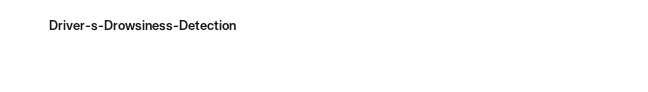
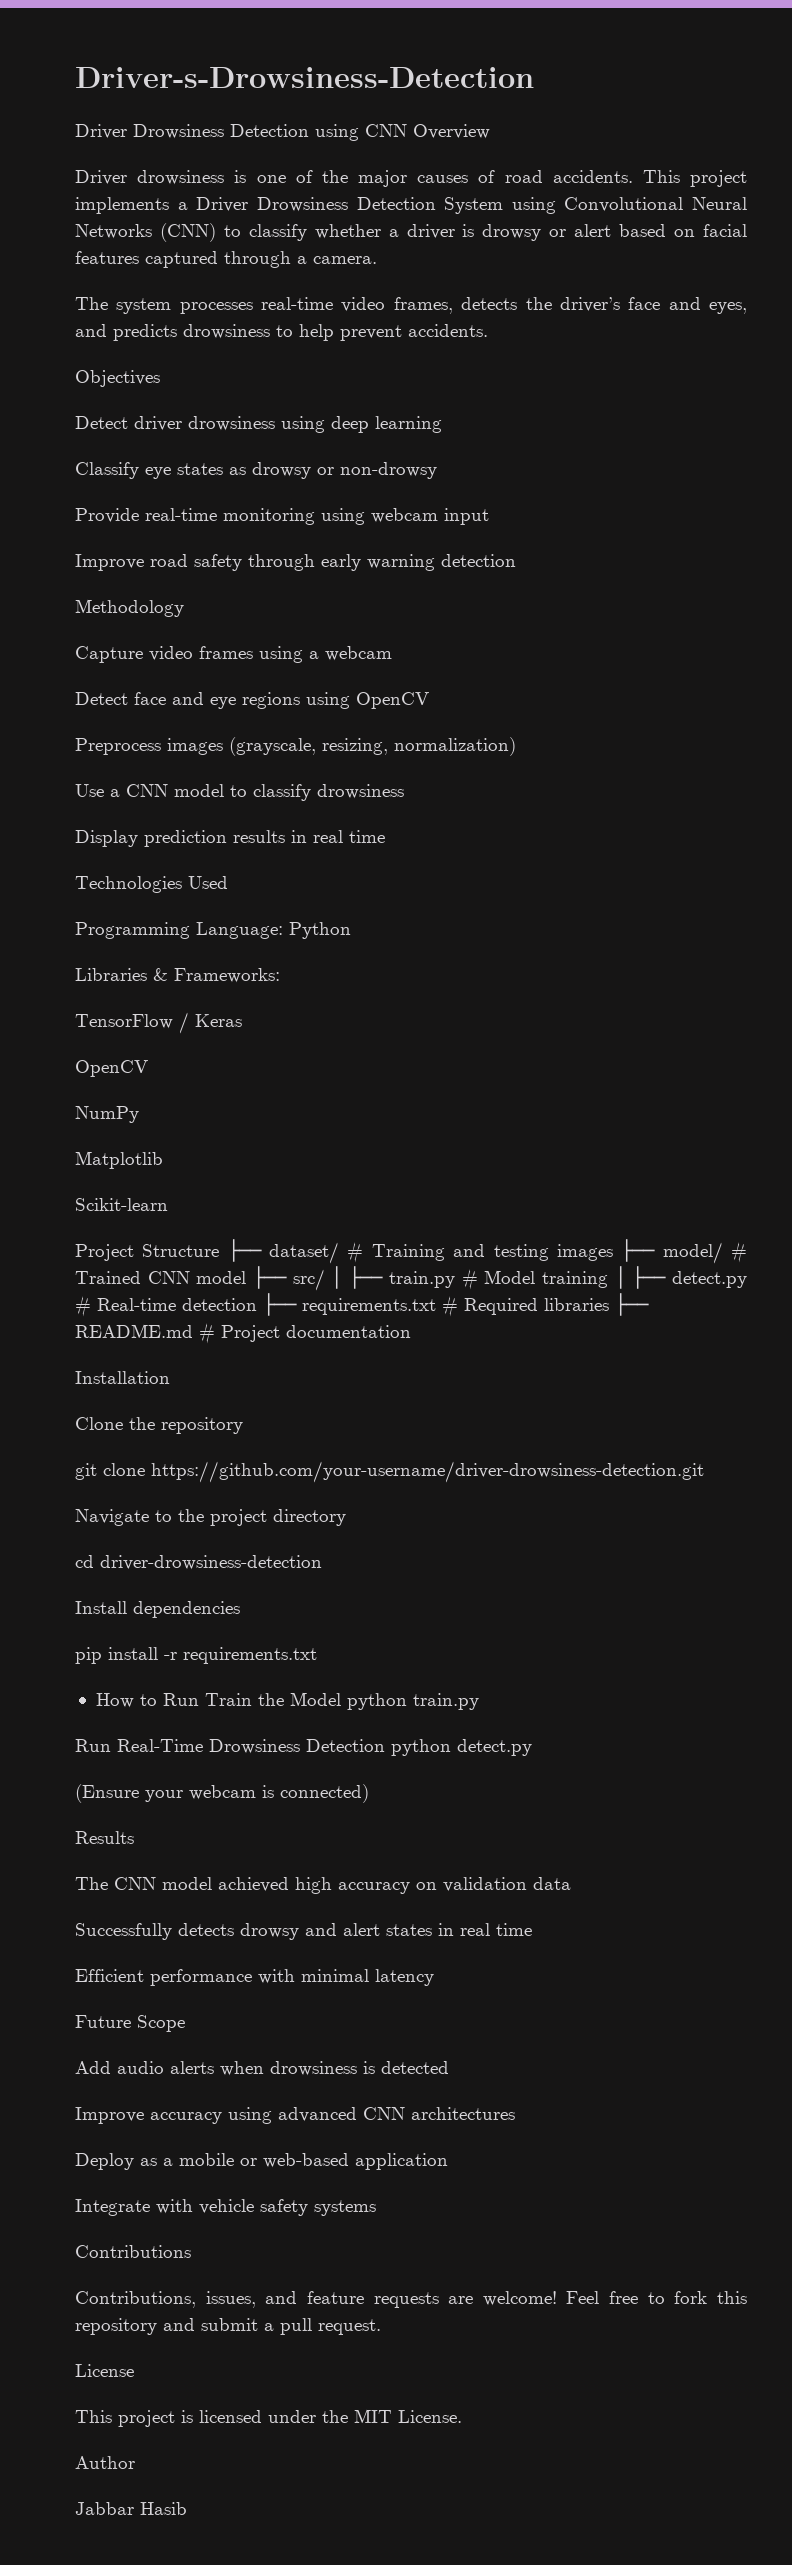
(236, 25) none -> [75,124,490,141] [75,170,747,187] [75,197,747,214] [75,223,747,242] [75,251,377,268] [75,297,748,314] [75,324,488,341] [75,370,160,387] [75,416,442,433] [75,462,437,479] [75,508,489,525] [75,554,516,571] [75,599,184,617] [75,646,392,663] [75,692,429,709] [75,737,516,756] [75,784,404,801] [75,830,385,847] [75,876,228,893] [75,922,351,939] [75,968,280,983] [75,1012,242,1034] [75,1060,148,1077] [75,1106,139,1123] [75,1151,163,1169] [75,1198,168,1211] [75,1239,748,1264] [75,1266,748,1291] [75,1293,649,1317] [75,1323,411,1344] [75,1371,170,1384] [75,1417,243,1434] [75,1461,704,1483] [75,1509,346,1526] [75,1555,322,1570] [75,1601,240,1618] [75,1647,317,1664] [95,1692,479,1710] [75,1739,532,1756] [75,1784,369,1803] [75,1831,134,1844] [75,1877,571,1894] [75,1923,532,1940] [75,1969,434,1986] [75,2015,185,2032] [75,2061,449,2076] [75,2107,515,2124] [75,2153,448,2170] [75,2199,376,2216] [75,2245,191,2258] [75,2291,747,2308] [75,2318,381,2335] [75,2364,134,2377] [75,2409,462,2427] [75,2456,135,2469] [75,2502,187,2515] // Driver Drowsiness Detection using CNN Overview // Driver drowsiness is one of the major causes of road accidents. This project implements a Driver Drowsiness Detection System using Convolutional Neural Networks (CNN) to classify whether a driver is drowsy or alert based on facial features captured through a camera. // The system processes real-time video frames, detects the driver’s face and eyes, and predicts drowsiness to help prevent accidents. // Objectives // Detect driver drowsiness using deep learning // Classify eye states as drowsy or non-drowsy // Provide real-time monitoring using webcam input // Improve road safety through early warning detection // Methodology // Capture video frames using a webcam // Detect face and eye regions using OpenCV // Preprocess images (grayscale, resizing, normalization) // Use a CNN model to classify drowsiness // Display prediction results in real time // Technologies Used // Programming Language: Python // Libraries & Frameworks: // TensorFlow / Keras // OpenCV // NumPy // Matplotlib // Scikit-learn // Project Structure ├── dataset/ # Training and testing images ├── model/ # Trained CNN model ├── src/ │ ├── train.py # Model training │ ├── detect.py # Real-time detection ├── requirements.txt # Required libraries ├── README.md # Project documentation // Installation // Clone the repository // git clone https://github.com/your-username/driver-drowsiness-detection.git // Navigate to the project directory // cd driver-drowsiness-detection // Install dependencies // pip install -r requirements.txt // How to Run Train the Model python train.py // Run Real-Time Drowsiness Detection python detect.py // (Ensure your webcam is connected) // Results // The CNN model achieved high accuracy on validation data // Successfully detects drowsy and alert states in real time // Efficient performance with minimal latency // Future Scope // Add audio alerts when drowsiness is detected // Improve accuracy using advanced CNN architectures // Deploy as a mobile or web-based application // Integrate with vehicle safety systems // Contributions // Contributions, issues, and feature requests are welcome! Feel free to fork this repository and submit a pull request. // License // This project is licensed under the MIT License. // Author // Jabbar Hasib

